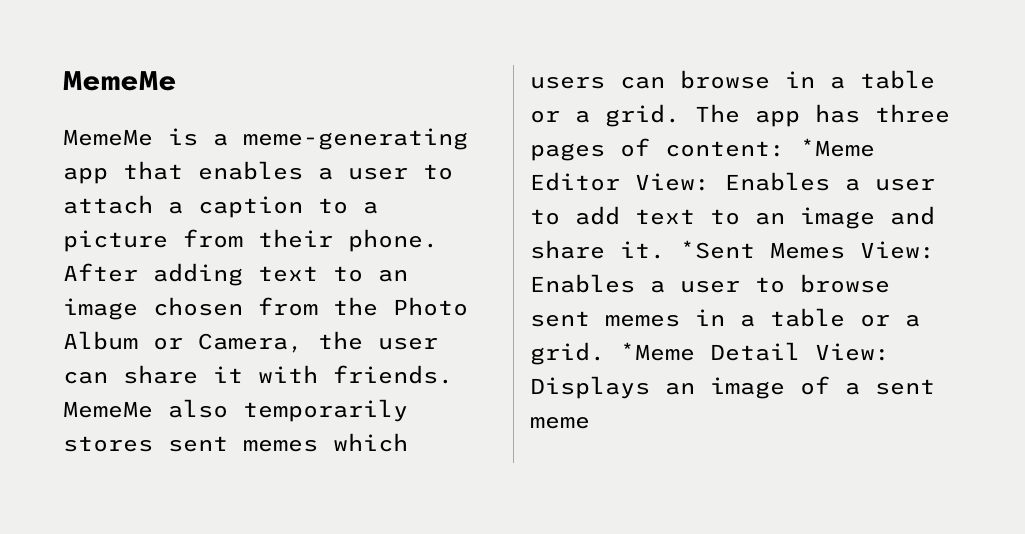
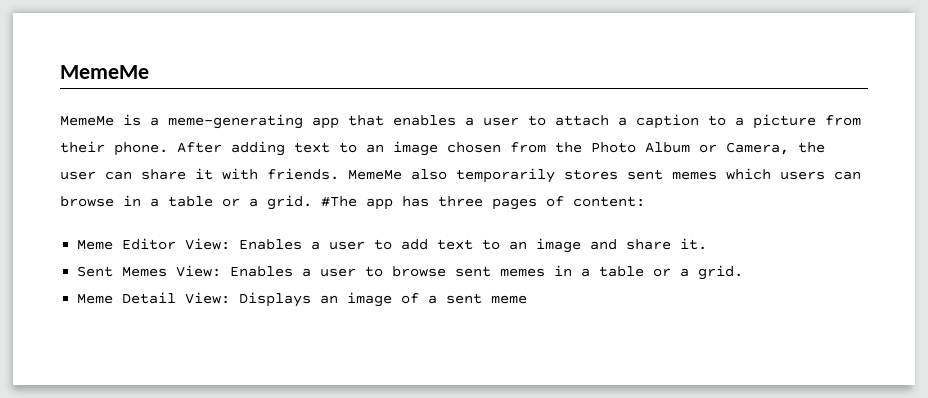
[695,104,740,123] The -> [321,196,357,207] #The
[800,138,875,157] *Meme -> [77,239,114,250] // Meme
[680,240,755,259] *Sent -> [77,266,114,277] // Sent
[620,342,695,361] *Meme -> [77,293,114,304] // Meme

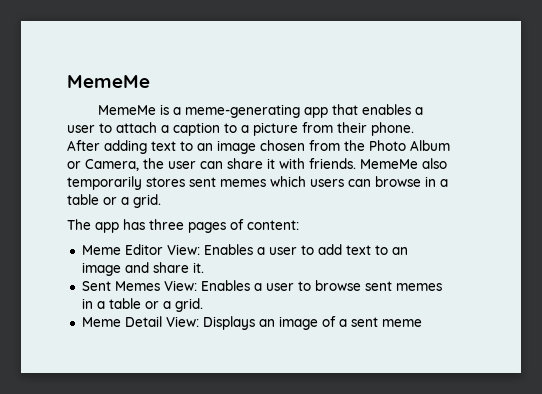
[321,196,357,207] #The -> [67,219,91,230] // The

